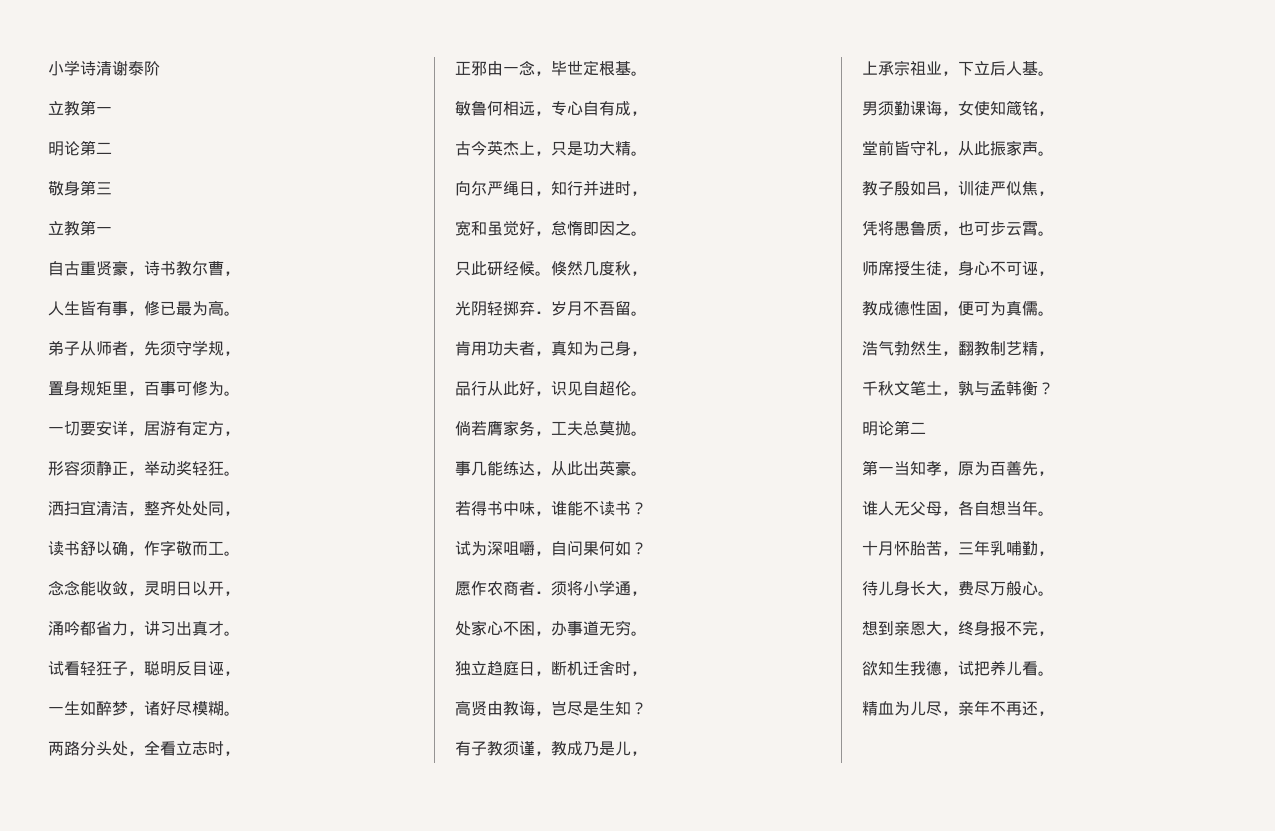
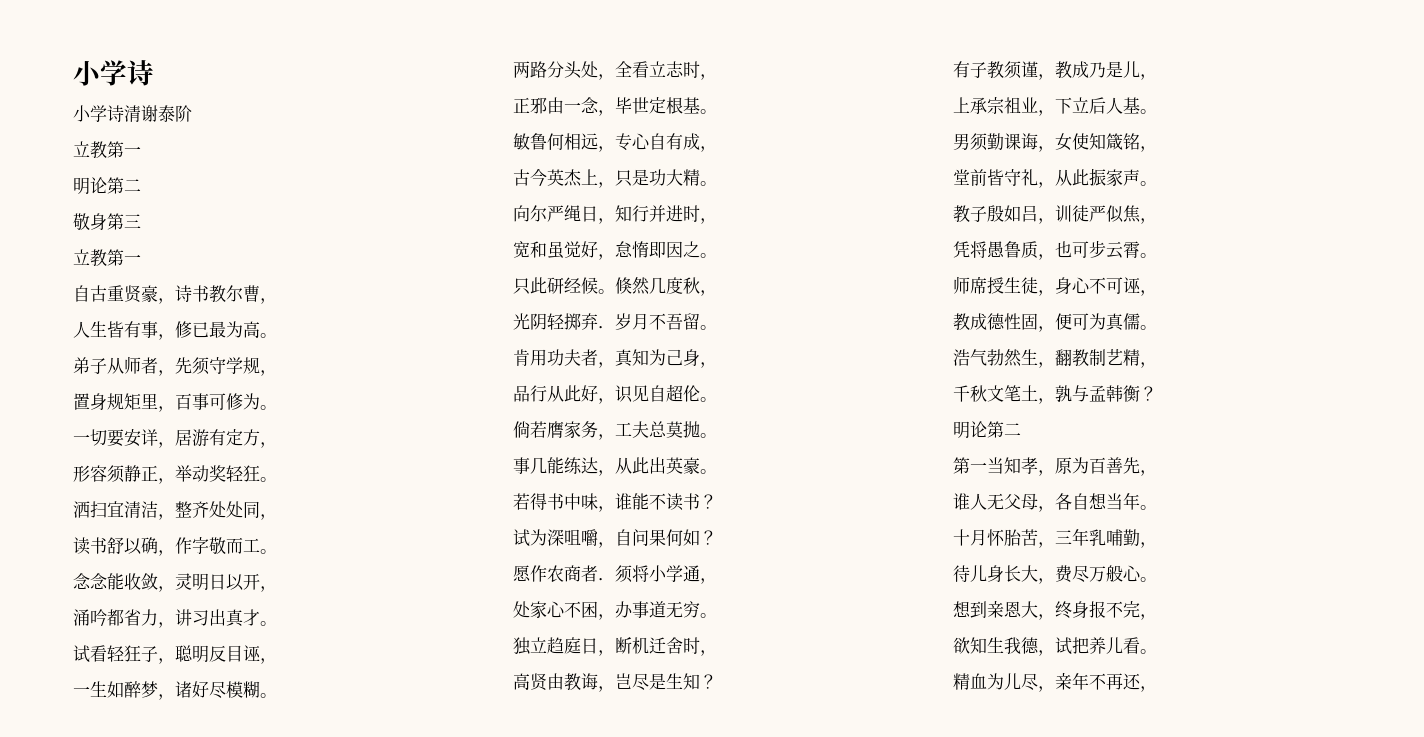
[48,60,96,76] 小学诗 -> [73,60,154,86] [73,105,124,122] 小学诗 // 小学诗

